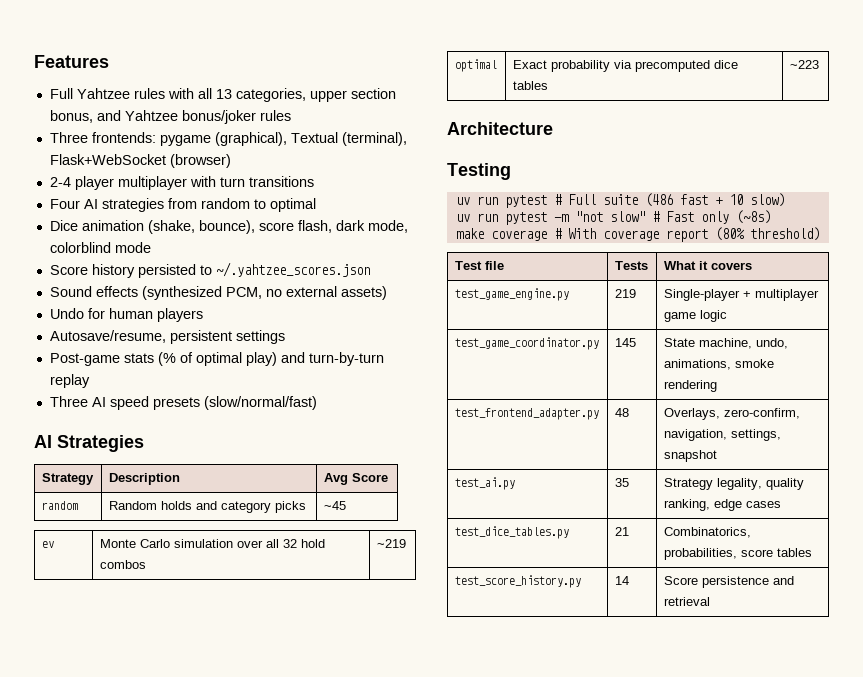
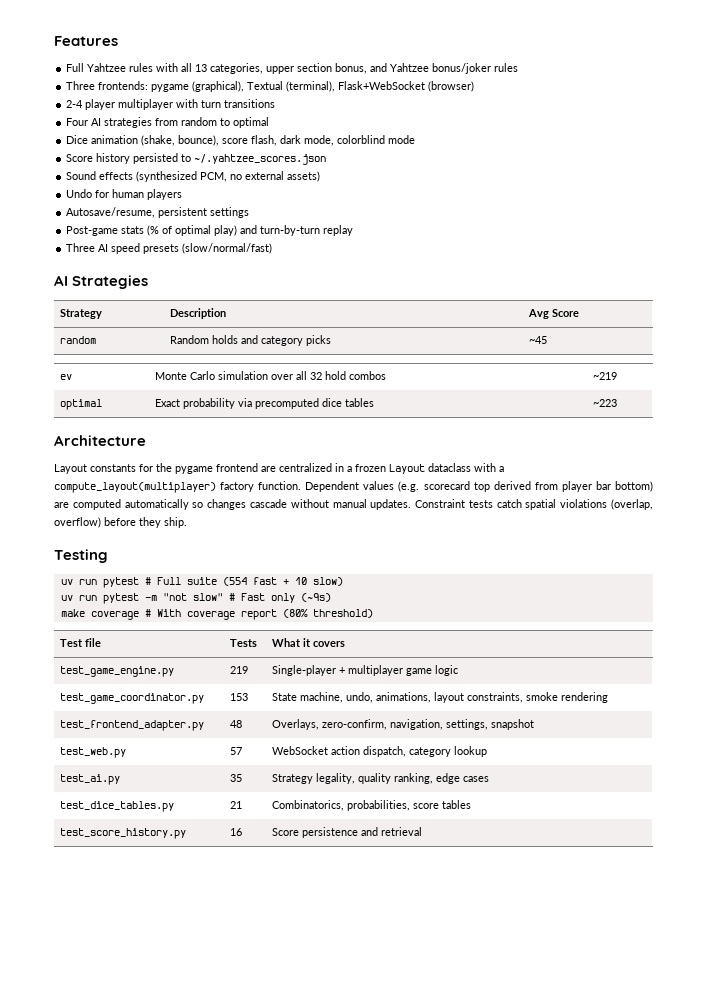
(553, 128) none -> [54,463,504,474] [54,481,653,493] [54,499,653,510] [54,517,187,528] // Layout constants for the pygame frontend are centralized in a frozen Layout dataclass with a compute_layout(multiplayer) factory function. Dependent values (e.g. scorecard top derived from player bar bottom) are computed automatically so changes cascade without manual updates. Constraint tests catch spatial violations (overlap, overflow) before they ship.
[644,193,673,207] (486 -> [222,577,247,586] (554
[735,210,771,224] (~8s) -> [300,593,331,602] (~9s)
[614,338,636,347] 145 -> [229,693,248,701] 153
(731, 364) none -> [433,692,523,703] layout constraints,
(717, 456) none -> [59,747,126,758] [229,747,242,755] [271,746,487,757] // test_web.py | 57 | WebSocket action dispatch, category lookup
[614,576,629,585] 14 -> [229,828,242,836] 16

